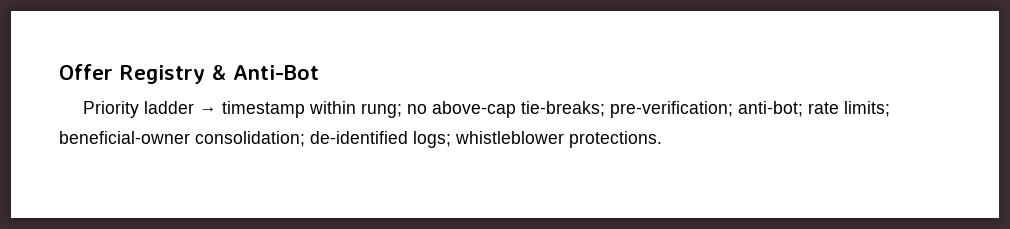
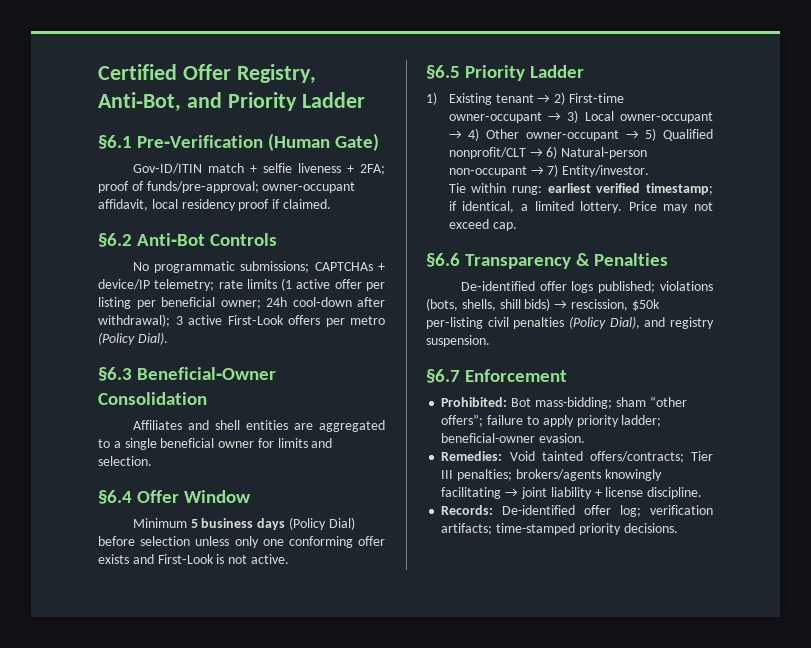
[59,64,319,84] [82,101,890,118] [59,131,662,148] Offer Registry & Anti-Bot // Priority ladder → timestamp within rung; no above-cap tie-breaks; pre-verification; anti-bot; rate limits; beneficial-owner consolidation; de-identified logs; whistleblower protections. -> [98,64,316,84] [98,92,365,112] [98,133,380,151] [132,163,385,175] [98,181,356,193] [98,199,331,211] [98,233,278,247] [132,261,385,273] [98,278,385,291] [98,297,385,309] [98,314,385,327] [98,332,168,345] [98,367,277,381] [98,392,207,405] [132,420,385,432] [98,438,333,450] [98,456,152,466] [98,490,252,504] [132,517,355,530] [98,536,385,548] [98,554,289,564] [426,65,585,81] [426,92,624,105] [448,110,713,123] [448,128,713,141] [448,146,648,159] [448,164,650,177] [448,183,713,195] [448,201,713,213] [448,219,517,231] [426,253,669,269] [460,281,713,293] [426,298,660,311] [426,316,714,329] [426,335,490,347] [426,369,568,383] [441,396,687,409] [441,414,662,427] [441,433,586,443] [441,451,713,463] [441,469,662,481] [441,487,703,499] [441,505,713,517] [441,523,678,535] Certified Offer Registry, Anti‑Bot, and Priority Ladder // §6.1 Pre‑Verification (Human Gate) // Gov‑ID/ITIN match + selfie liveness + 2FA; proof of funds/pre‑approval; owner‑occupant affidavit, local residency proof if claimed. // §6.2 Anti‑Bot Controls // No programmatic submissions; CAPTCHAs + device/IP telemetry; rate limits (1 active offer per listing per beneficial owner; 24h cool‑down after withdrawal); 3 active First‑Look offers per metro (Policy Dial). // §6.3 Beneficial‑Owner Consolidation // Affiliates and shell entities are aggregated to a single beneficial owner for limits and selection. // §6.4 Offer Window // Minimum 5 business days (Policy Dial) before selection unless only one conforming offer exists and First‑Look is not active. // §6.5 Priority Ladder // 1) Existing tenant → 2) First‑time owner‑occupant → 3) Local owner‑occupant → 4) Other owner‑occupant → 5) Qualified nonprofit/CLT → 6) Natural‑person non‑occupant → 7) Entity/investor. // Tie within rung: earliest verified timestamp; if identical, a limited lottery. Price may not exceed cap. // §6.6 Transparency & Penalties // De‑identified offer logs published; violations (bots, shells, shill bids) → rescission, $50k per‑listing civil penalties (Policy Dial), and registry suspension. // §6.7 Enforcement // Prohibited: Bot mass-bidding; sham “other offers”; failure to apply priority ladder; beneficial-owner evasion. // Remedies: Void tainted offers/contracts; Tier III penalties; brokers/agents knowingly facilitating → joint liability + license discipline. // Records: De-identified offer log; verification artifacts; time-stamped priority decisions.

